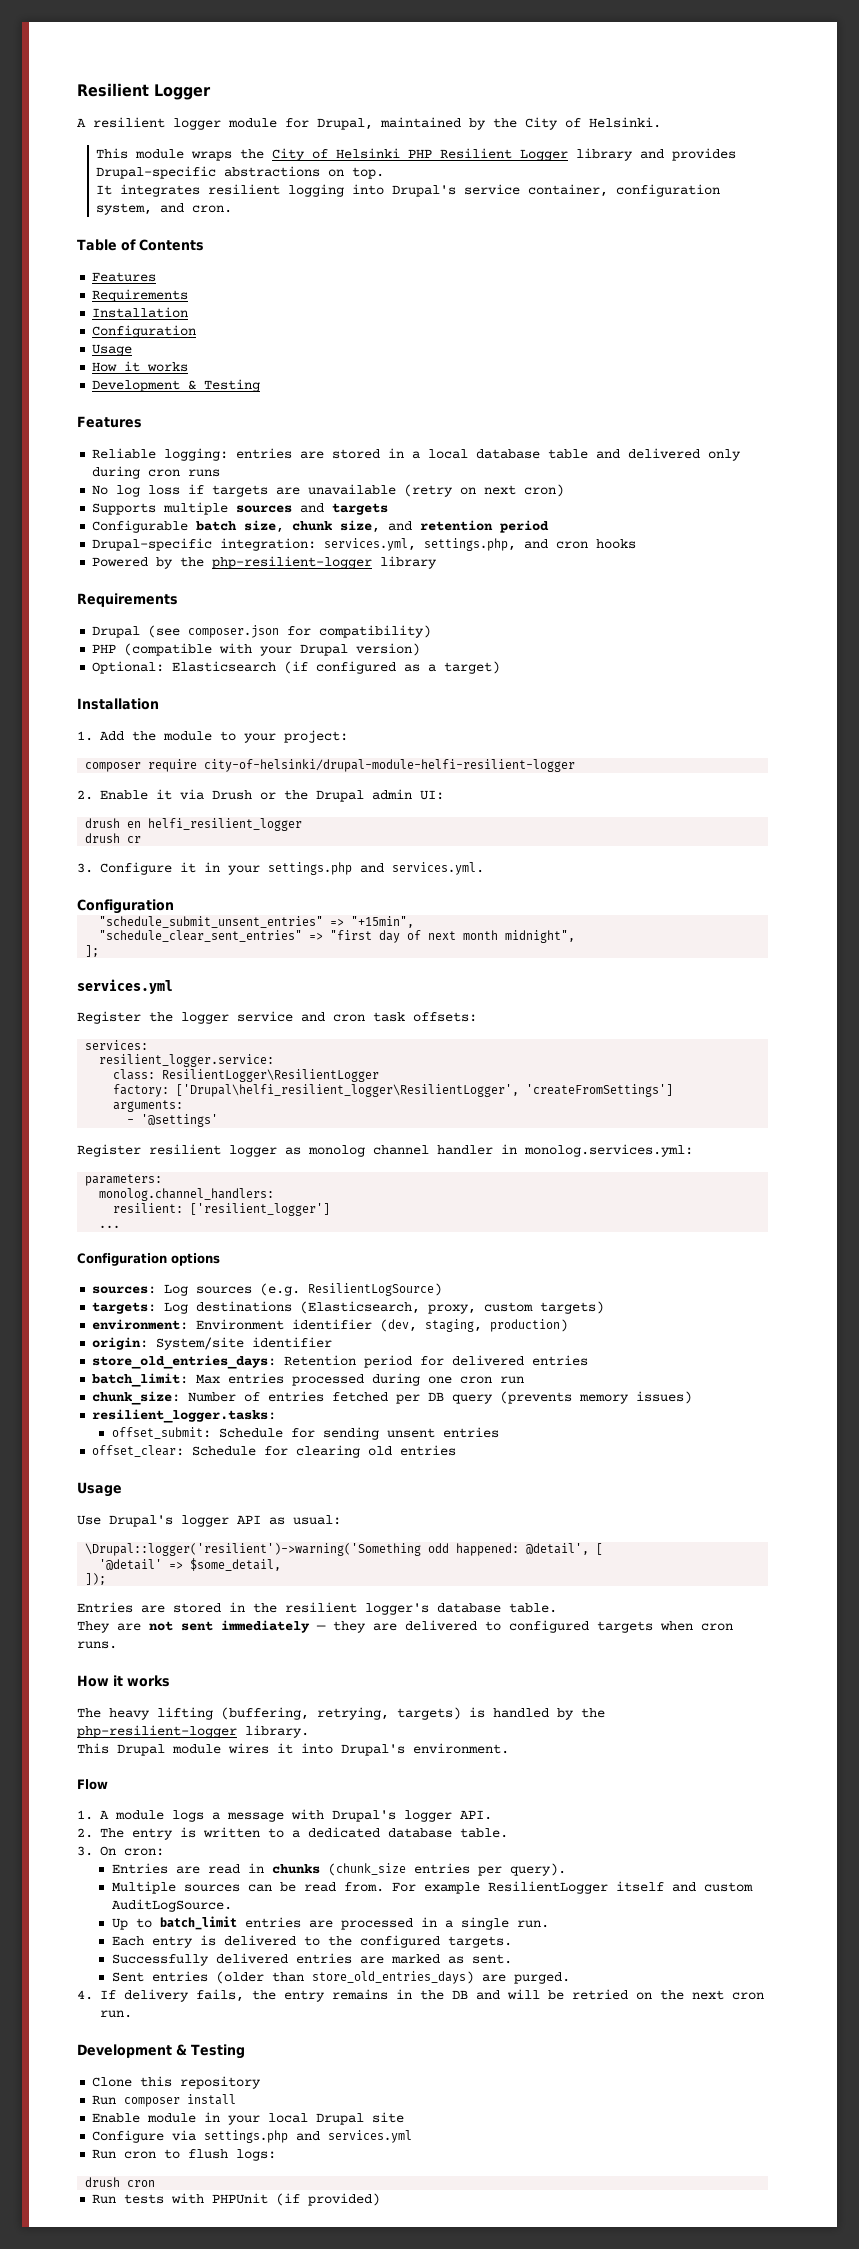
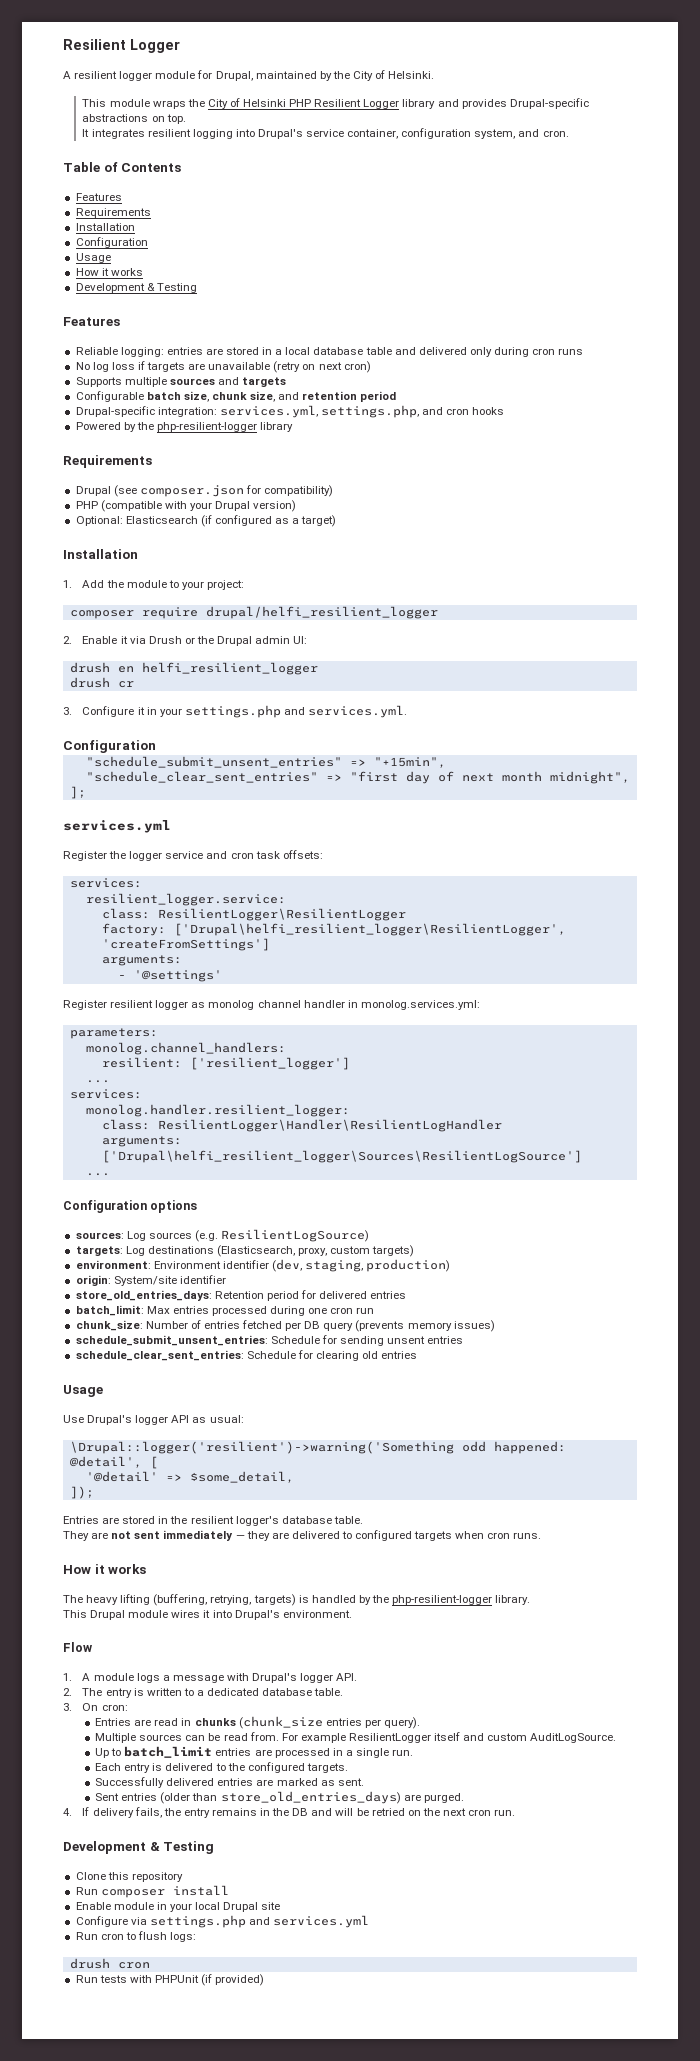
[204,759,576,772] city-of-helsinki/drupal-module-helfi-resilient-logger -> [205,606,438,619] drupal/helfi_resilient_logger
(121, 1226) none -> [69,1089,142,1099] [85,1104,350,1117] [101,1119,502,1132] [101,1136,182,1147] [101,1150,582,1163] [85,1173,110,1176] // services: // monolog.handler.resilient_logger: // class: ResilientLogger\Handler\ResilientLogHandler // arguments: ['Drupal\helfi_resilient_logger\Sources\ResilientLogSource'] // ...
[92,1409,277,1423] [111,1427,211,1439] resilient_logger.tasks: // offset_submit: -> [75,1335,268,1346] schedule_submit_unsent_entries:
[92,1445,185,1457] offset_clear: -> [75,1350,244,1361] schedule_clear_sent_entries:

